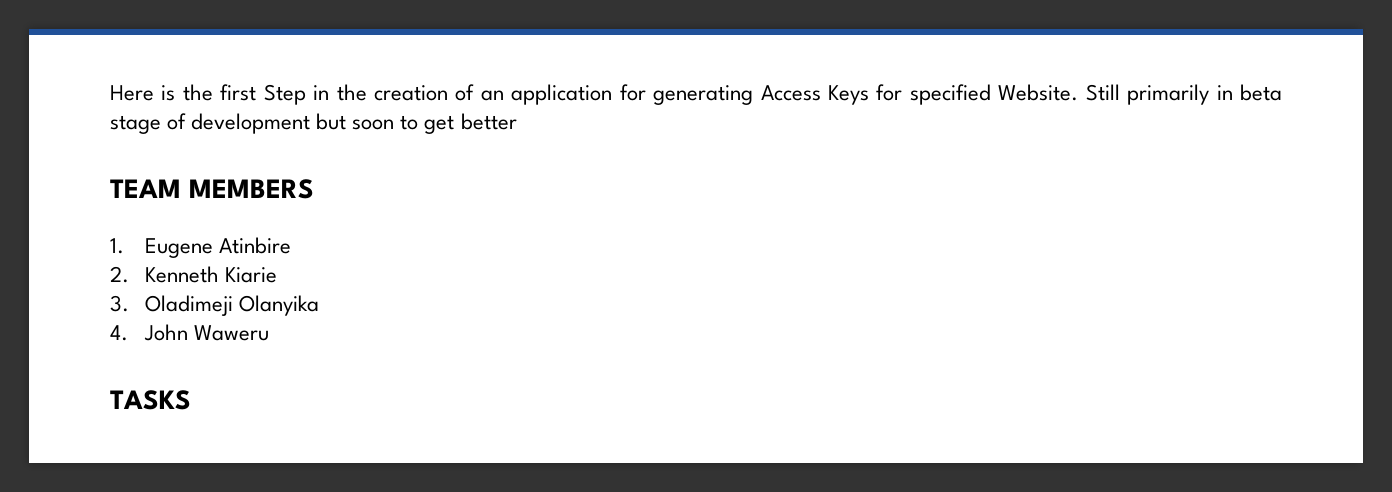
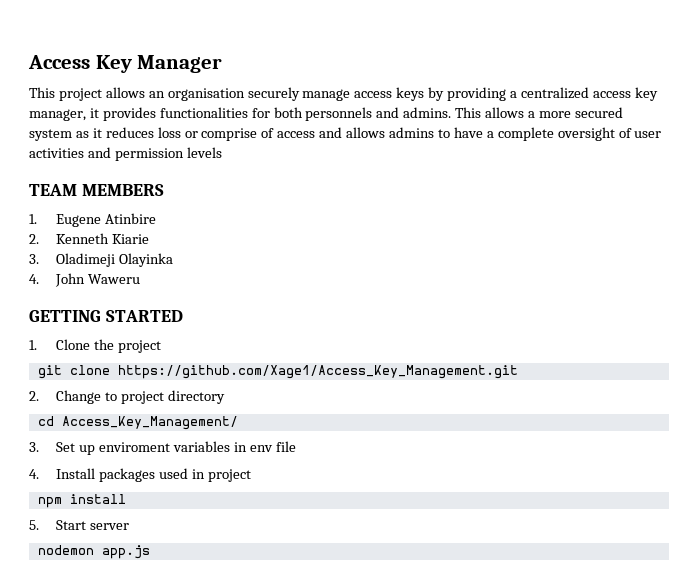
[110,84,1282,105] [110,113,517,134] Here is the first Step in the creation of an application for generating Access Keys for specified Website. Still primarily in beta stage of development but soon to get better -> [28,55,223,73] [29,87,658,101] [29,107,623,121] [29,127,662,141] [29,147,222,161] Access Key Manager // This project allows an organisation securely manage access keys by providing a centralized access key manager, it provides functionalities for both personnels and admins. This allows a more secured system as it reduces loss or comprise of access and allows admins to have a complete oversight of user activities and permission levels
[239,295,320,316] Olanyika -> [119,253,174,267] Olayinka
[110,390,191,410] TASKS -> [29,310,183,322] [29,339,162,353] [37,365,518,379] [29,390,226,404] [37,416,238,430] [29,441,296,455] [29,468,252,482] [37,494,126,508] [29,520,130,530] [37,545,150,559] GETTING STARTED // 1. Clone the project // git clone https://github.com/Xage1/Access_Key_Management.git // 2. Change to project directory // cd Access_Key_Management/ // 3. Set up enviroment variables in env file // 4. Install packages used in project // npm install // 5. Start server // nodemon app.js

